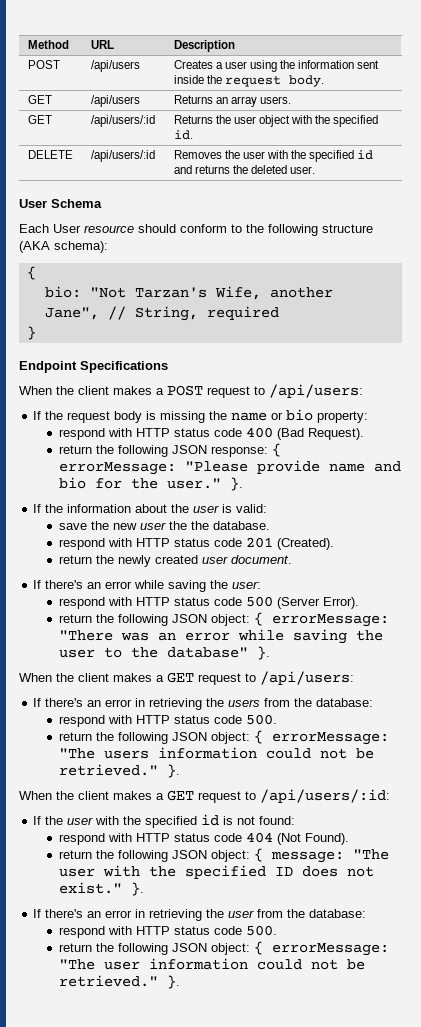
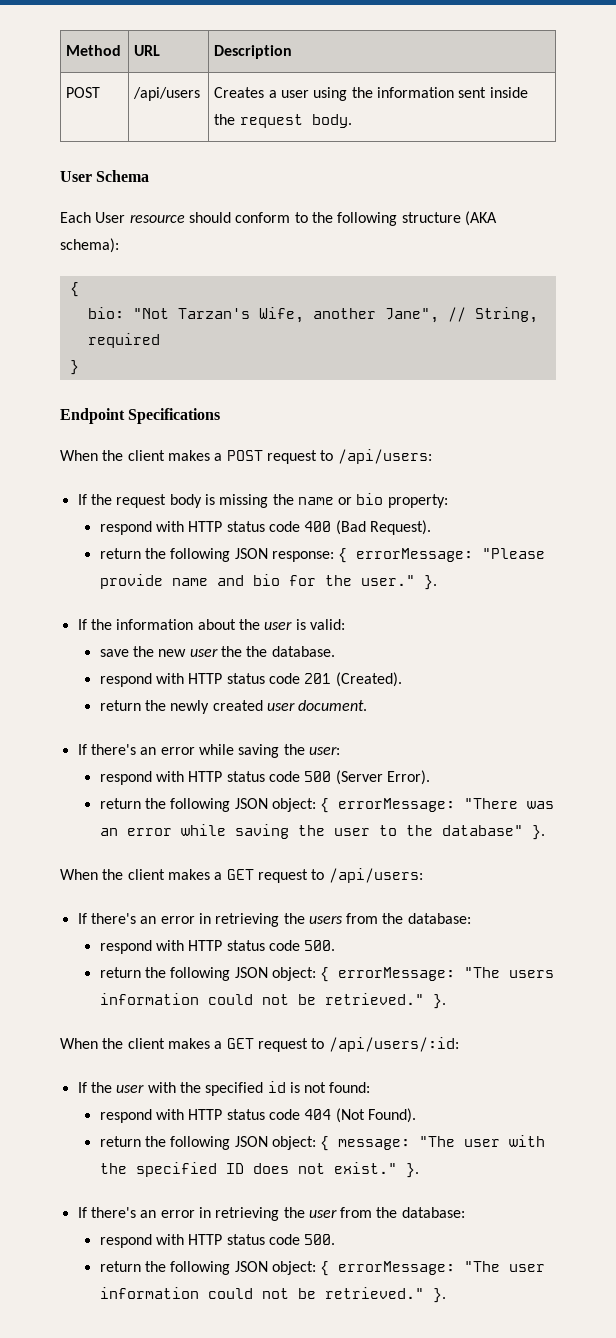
[27,95,52,104] [90,95,140,107] [173,95,292,107] [27,115,52,124] [90,115,155,127] [173,115,379,127] [173,130,193,140] [27,150,73,159] [90,150,155,162] [173,150,374,162] [173,165,316,174] // GET | /api/users | Returns an array users. // GET | /api/users/:id | Returns the user object with the specified id. // DELETE | /api/users/:id | Removes the user with the specified id and returns the deleted user. -> (352, 121) none

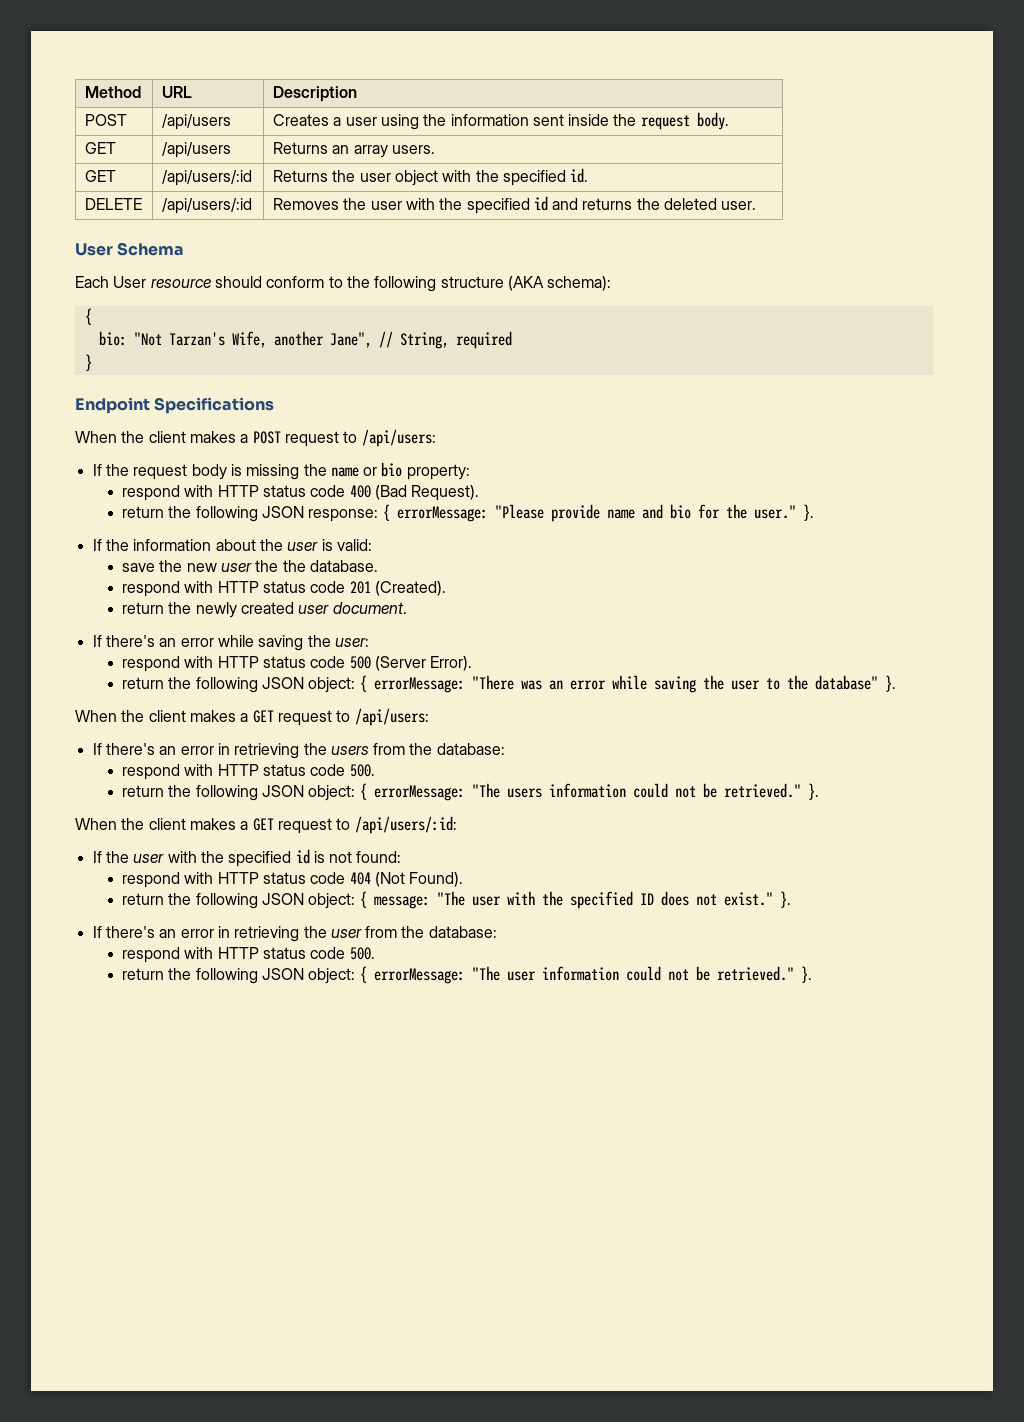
(352, 121) none -> [84,142,116,154] [161,142,231,158] [272,142,435,158] [84,170,116,182] [161,170,252,186] [272,168,589,186] [84,198,142,210] [161,198,252,214] [272,196,757,214] // GET | /api/users | Returns an array users. // GET | /api/users/:id | Returns the user object with the specified id. // DELETE | /api/users/:id | Removes the user with the specified id and returns the deleted user.

